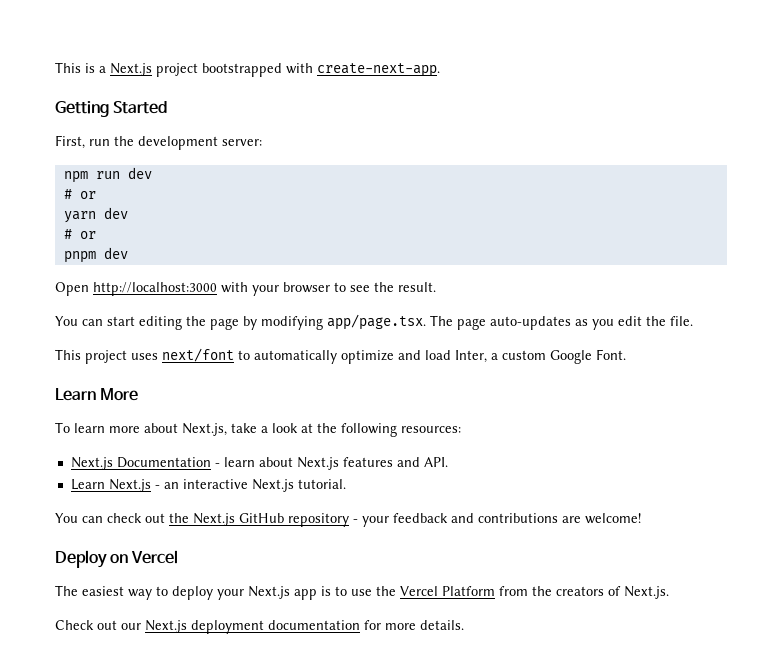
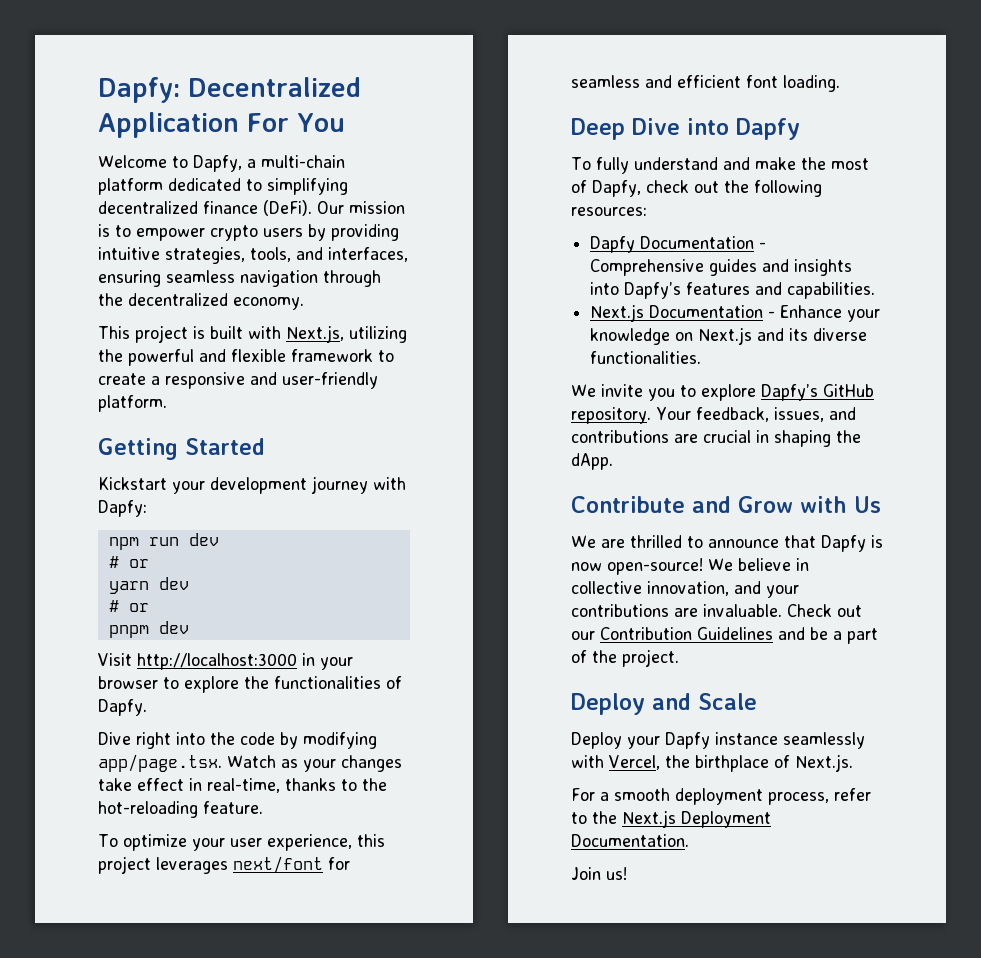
[55,62,440,77] [55,101,168,117] [55,135,262,150] This is a Next.js project bootstrapped with create-next-app. // Getting Started // First, run the development server: -> [98,77,361,103] [98,112,345,138] [98,155,345,172] [98,178,348,195] [98,200,405,216] [98,224,399,241] [98,247,408,264] [98,270,381,287] [98,293,304,310] [98,325,407,343] [98,349,394,366] [98,372,378,389] [98,395,167,412] [98,438,265,460] [98,476,406,494] [98,500,147,517] Dapfy: Decentralized Application For You // Welcome to Dapfy, a multi-chain platform dedicated to simplifying decentralized finance (DeFi). Our mission is to empower crypto users by providing intuitive strategies, tools, and interfaces, ensuring seamless navigation through the decentralized economy. // This project is built with Next.js, utilizing the powerful and flexible framework to create a responsive and user-friendly platform. // Getting Started // Kickstart your development journey with Dapfy:
[55,282,436,296] [55,314,693,330] [55,348,626,364] [55,388,139,401] [55,422,461,437] [70,457,448,470] [70,479,346,492] [55,513,641,527] [55,550,179,568] [55,585,669,600] [55,620,464,634] Open http://localhost:3000 with your browser to see the result. // You can start editing the page by modifying app/page.tsx. The page auto-updates as you edit the file. // This project uses next/font to automatically optimize and load Inter, a custom Google Font. // Learn More // To learn more about Next.js, take a look at the following resources: // Next.js Documentation - learn about Next.js features and API. // Learn Next.js - an interactive Next.js tutorial. // You can check out the Next.js GitHub repository - your feedback and contributions are welcome! // Deploy on Vercel // The easiest way to deploy your Next.js app is to use the Vercel Platform from the creators of Next.js. // Check out our Next.js deployment documentation for more details. -> [98,653,353,670] [98,676,402,693] [98,699,147,716] [98,732,377,749] [98,754,402,772] [98,778,387,793] [98,801,263,818] [98,834,385,851] [98,856,350,874] [571,75,840,92] [571,118,800,140] [571,157,869,174] [571,180,822,197] [571,207,647,216] [590,236,767,253] [590,259,853,276] [590,282,876,299] [590,304,881,322] [590,327,868,345] [590,351,702,364] [571,384,874,401] [571,407,856,424] [571,430,861,447] [571,453,613,470] [571,496,881,513] [571,535,883,552] [571,558,809,575] [571,581,799,598] [571,604,862,617] [571,627,878,644] [571,649,679,667] [571,693,757,715] [571,732,865,749] [571,754,853,772] [571,788,871,805] [571,810,771,828] [571,834,689,847] [571,867,627,880] Visit http://localhost:3000 in your browser to explore the functionalities of Dapfy. // Dive right into the code by modifying app/page.tsx. Watch as your changes take effect in real-time, thanks to the hot-reloading feature. // To optimize your user experience, this project leverages next/font for seamless and efficient font loading. // Deep Dive into Dapfy // To fully understand and make the most of Dapfy, check out the following resources: // Dapfy Documentation - Comprehensive guides and insights into Dapfy’s features and capabilities. // Next.js Documentation - Enhance your knowledge on Next.js and its diverse functionalities. // We invite you to explore Dapfy’s GitHub repository. Your feedback, issues, and contributions are crucial in shaping the dApp. // Contribute and Grow with Us // We are thrilled to announce that Dapfy is now open-source! We believe in collective innovation, and your contributions are invaluable. Check out our Contribution Guidelines and be a part of the project. // Deploy and Scale // Deploy your Dapfy instance seamlessly with Vercel, the birthplace of Next.js. // For a smooth deployment process, refer to the Next.js Deployment Documentation. // Join us!

